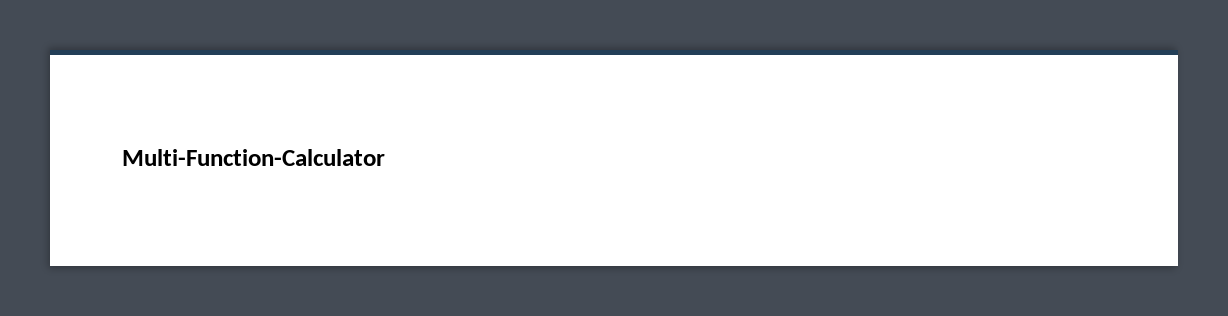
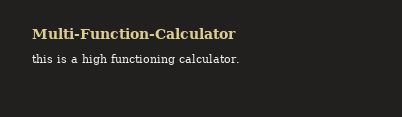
(385, 157) none -> [32,54,240,65] // this is a high functioning calculator.

